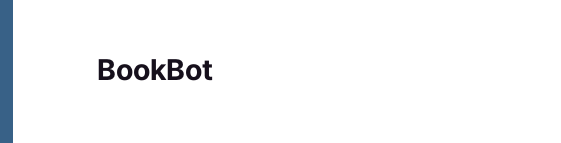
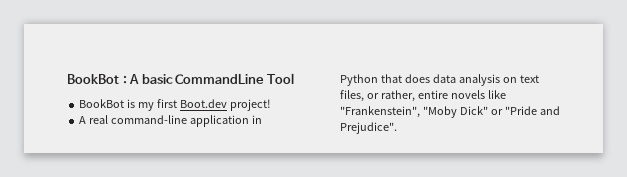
[97,59,213,81] BookBot -> [67,73,294,84] [79,99,271,111] [79,115,262,127] [340,74,539,86] [340,90,506,102] [340,106,560,118] [340,122,398,134] BookBot : A basic CommandLine Tool // BookBot is my first Boot.dev project! // A real command-line application in Python that does data analysis on text files, or rather, entire novels like "Frankenstein", "Moby Dick" or "Pride and Prejudice".

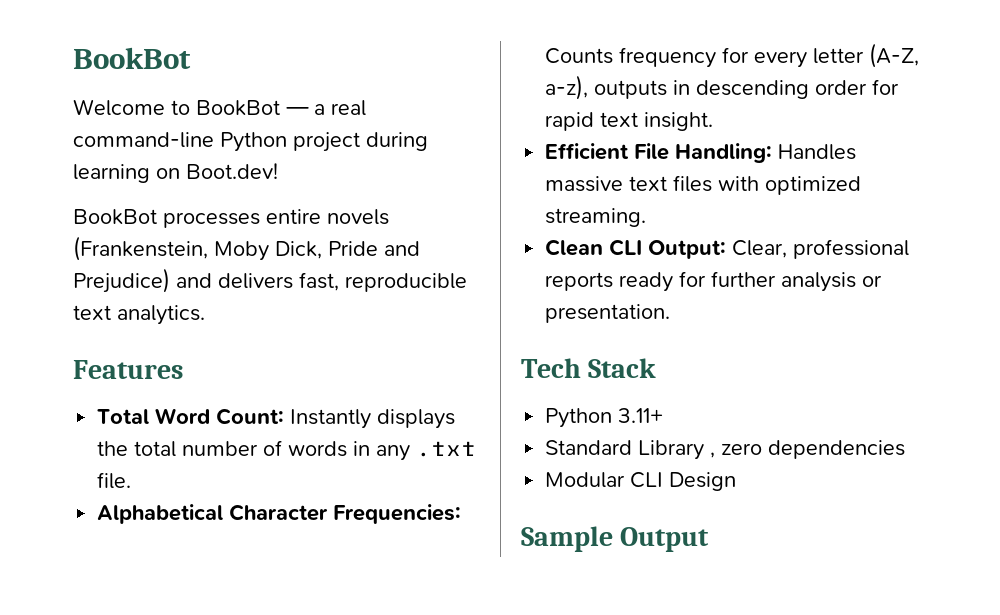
[67,73,294,84] [79,99,271,111] [79,115,262,127] [340,74,539,86] [340,90,506,102] [340,106,560,118] [340,122,398,134] BookBot : A basic CommandLine Tool // BookBot is my first Boot.dev project! // A real command-line application in Python that does data analysis on text files, or rather, entire novels like "Frankenstein", "Moby Dick" or "Pride and Prejudice". -> [73,47,191,69] [73,99,366,116] [73,132,428,152] [73,163,278,183] [73,209,389,228] [73,236,420,261] [73,268,467,293] [73,305,205,325] [73,360,183,379] [97,408,456,429] [97,440,477,461] [97,472,132,489] [97,504,462,524] [545,43,920,68] [545,75,900,100] [545,112,714,131] [545,143,857,163] [545,175,862,195] [545,208,647,227] [545,239,910,259] [545,271,883,292] [545,304,671,323] [521,358,657,378] [545,408,664,428] [545,440,906,460] [545,472,737,491] [521,526,710,552] BookBot // Welcome to BookBot — a real command-line Python project during learning on Boot.dev! // BookBot processes entire novels (Frankenstein, Moby Dick, Pride and Prejudice) and delivers fast, reproducible text analytics. // Features // Total Word Count: Instantly displays the total number of words in any .txt file. // Alphabetical Character Frequencies: Counts frequency for every letter (A-Z, a-z), outputs in descending order for rapid text insight. // Efficient File Handling: Handles massive text files with optimized streaming. // Clean CLI Output: Clear, professional reports ready for further analysis or presentation. // Tech Stack // Python 3.11+ // Standard Library , zero dependencies // Modular CLI Design // Sample Output

